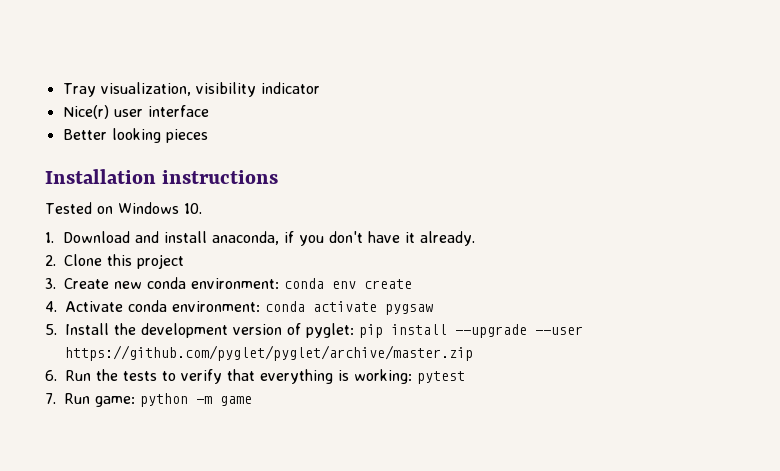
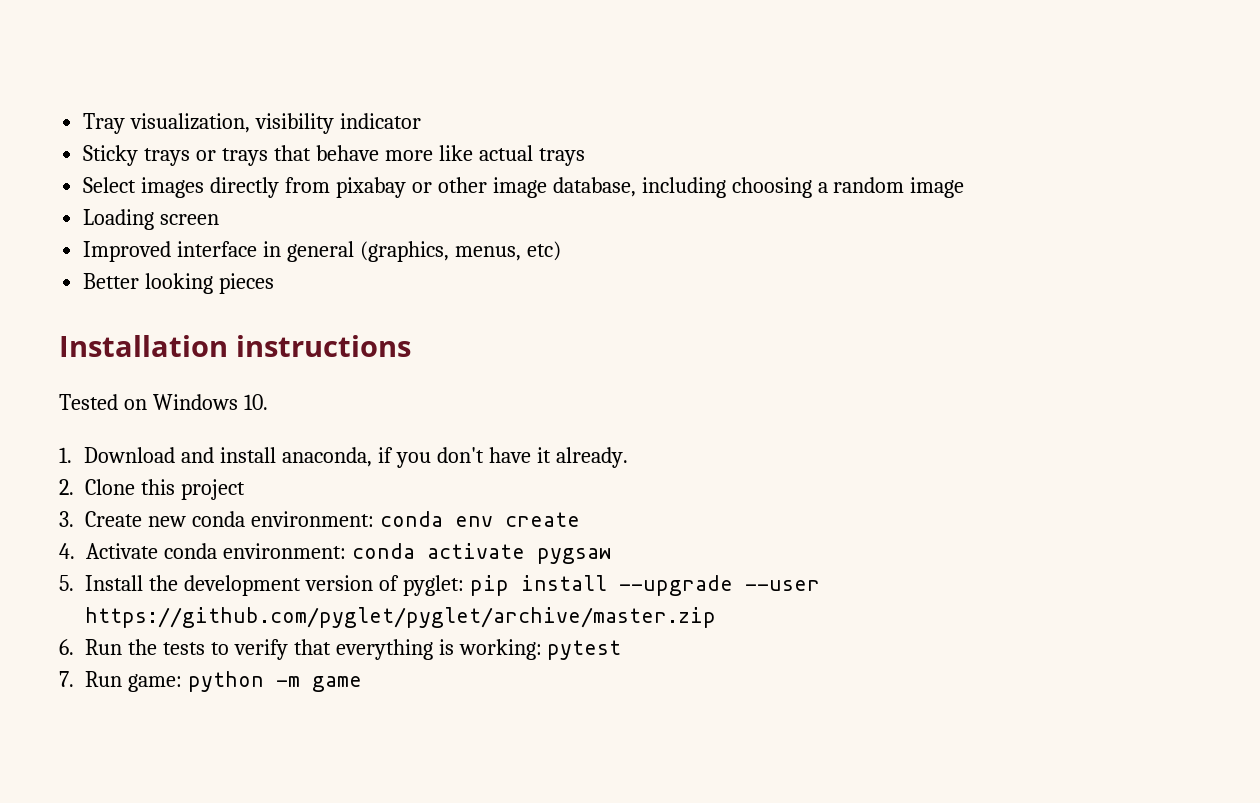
[62,105,209,119] Nice(r) user interface -> [83,145,585,166] [83,177,965,198] [83,209,220,230] [83,241,561,262] Sticky trays or trays that behave more like actual trays // Select images directly from pixabay or other image database, including choosing a random image // Loading screen // Improved interface in general (graphics, menus, etc)

